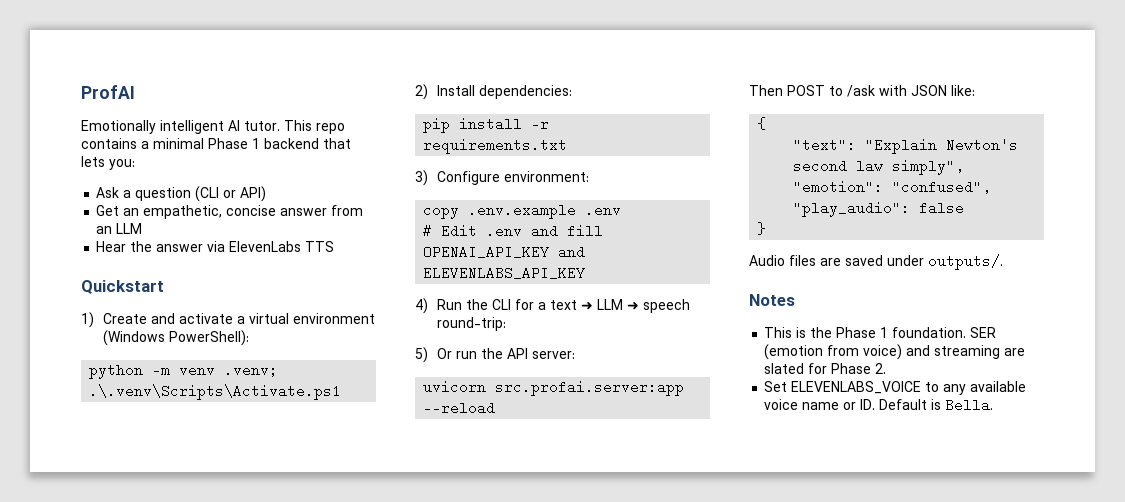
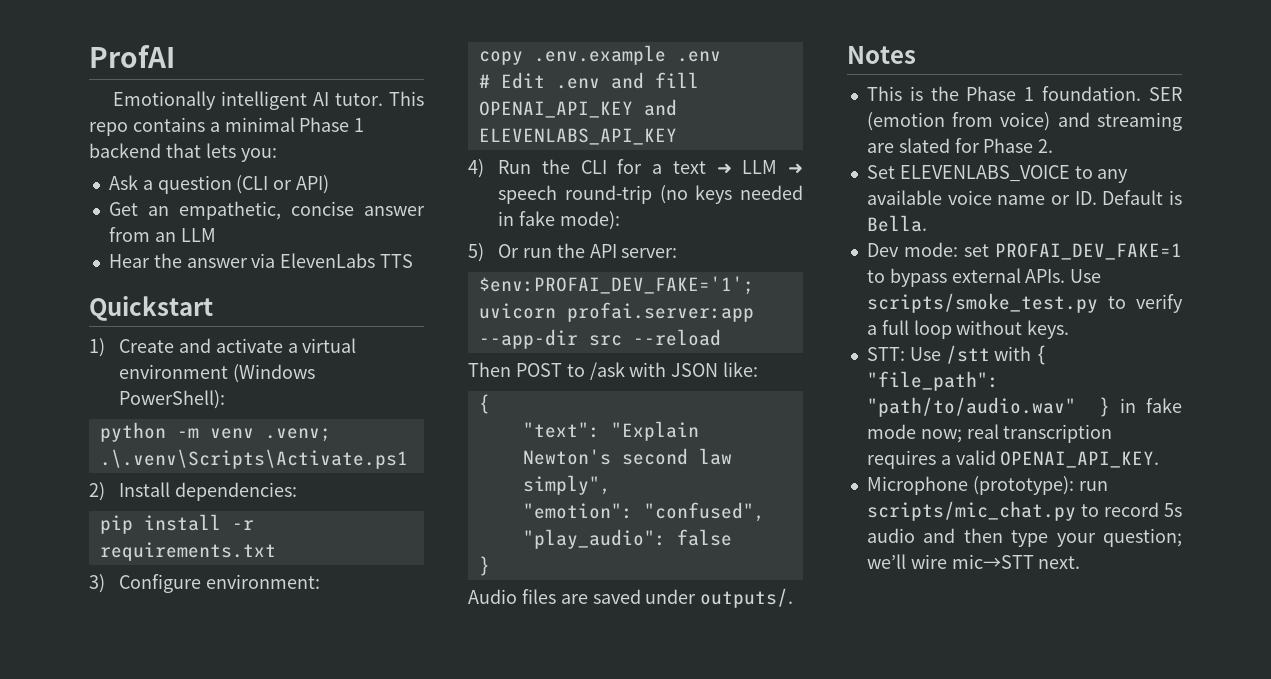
[437,317,507,331] round-trip: -> [564,185,803,204] [498,211,620,230] round-trip (no keys needed in fake mode):
[423,380,685,396] uvicorn src.profai.server:app -> [478,276,754,295] [478,302,754,322] [478,329,622,349] $env:PROFAI_DEV_FAKE='1'; uvicorn profai.server:app --app-dir src
(994, 405) none -> [866,242,1182,260] [866,268,1102,287] [866,293,1183,313] [866,320,1070,339] [866,345,1048,365] [866,371,999,391] [866,397,1182,417] [866,424,1113,443] [866,450,1160,469] [866,476,1108,495] [866,501,1182,521] [866,528,1182,547] [866,554,1081,569] // Dev mode: set PROFAI_DEV_FAKE=1 to bypass external APIs. Use scripts/smoke_test.py to verify a full loop without keys. // STT: Use /stt with { "file_path": "path/to/audio.wav" } in fake mode now; real transcription requires a valid OPENAI_API_KEY. // Microphone (prototype): run scripts/mic_chat.py to record 5s audio and then type your question; we’ll wire mic→STT next.

